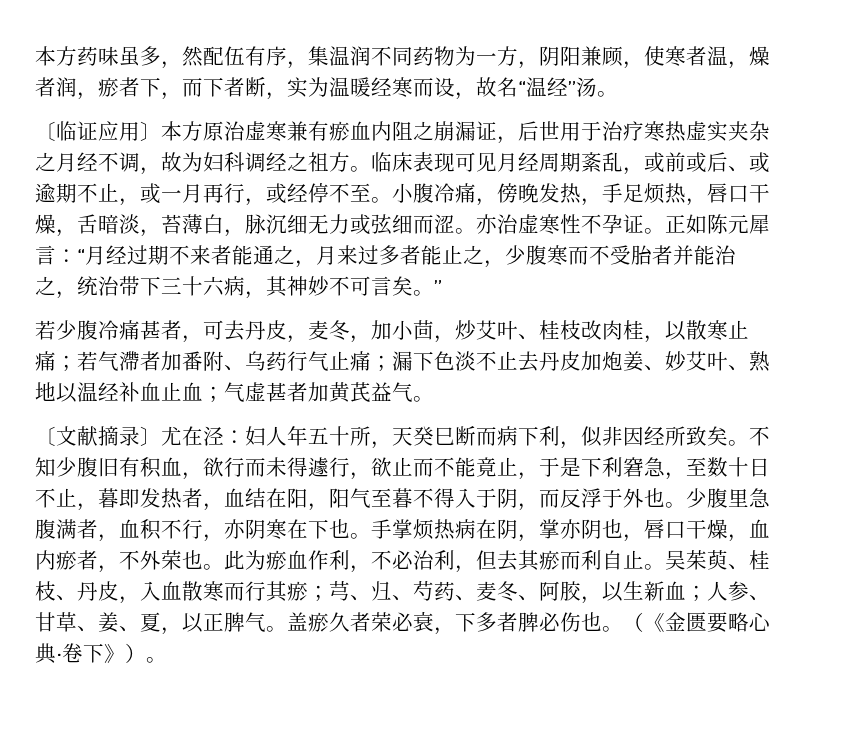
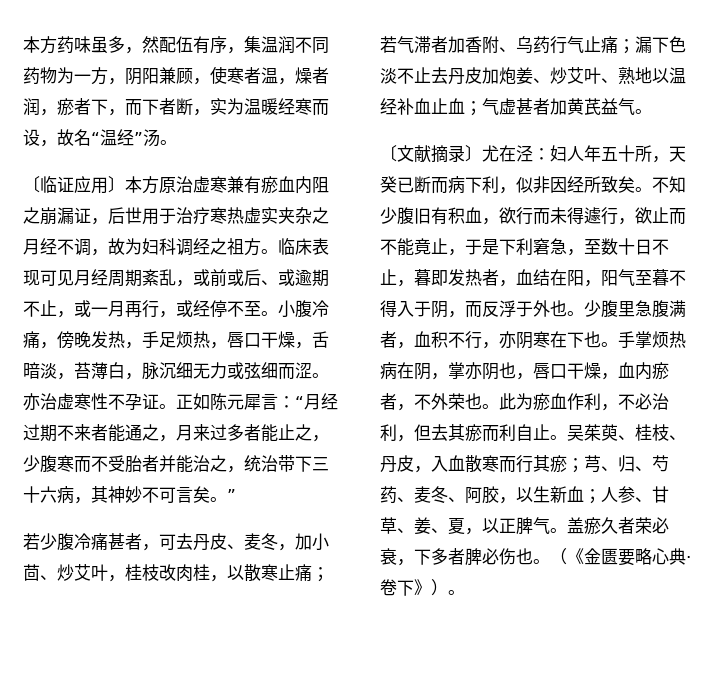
[287,335,308,343] ， -> [227,544,244,549] 、
[434,320,539,343] ，炒艾叶、 -> [40,564,125,582] 、炒艾叶，
[119,351,203,371] 滯者加番 -> [414,36,482,54] 滞者加香
[665,351,687,371] 妙 -> [550,67,567,84] 炒
[434,427,455,445] 巳 -> [397,177,414,193] 已

